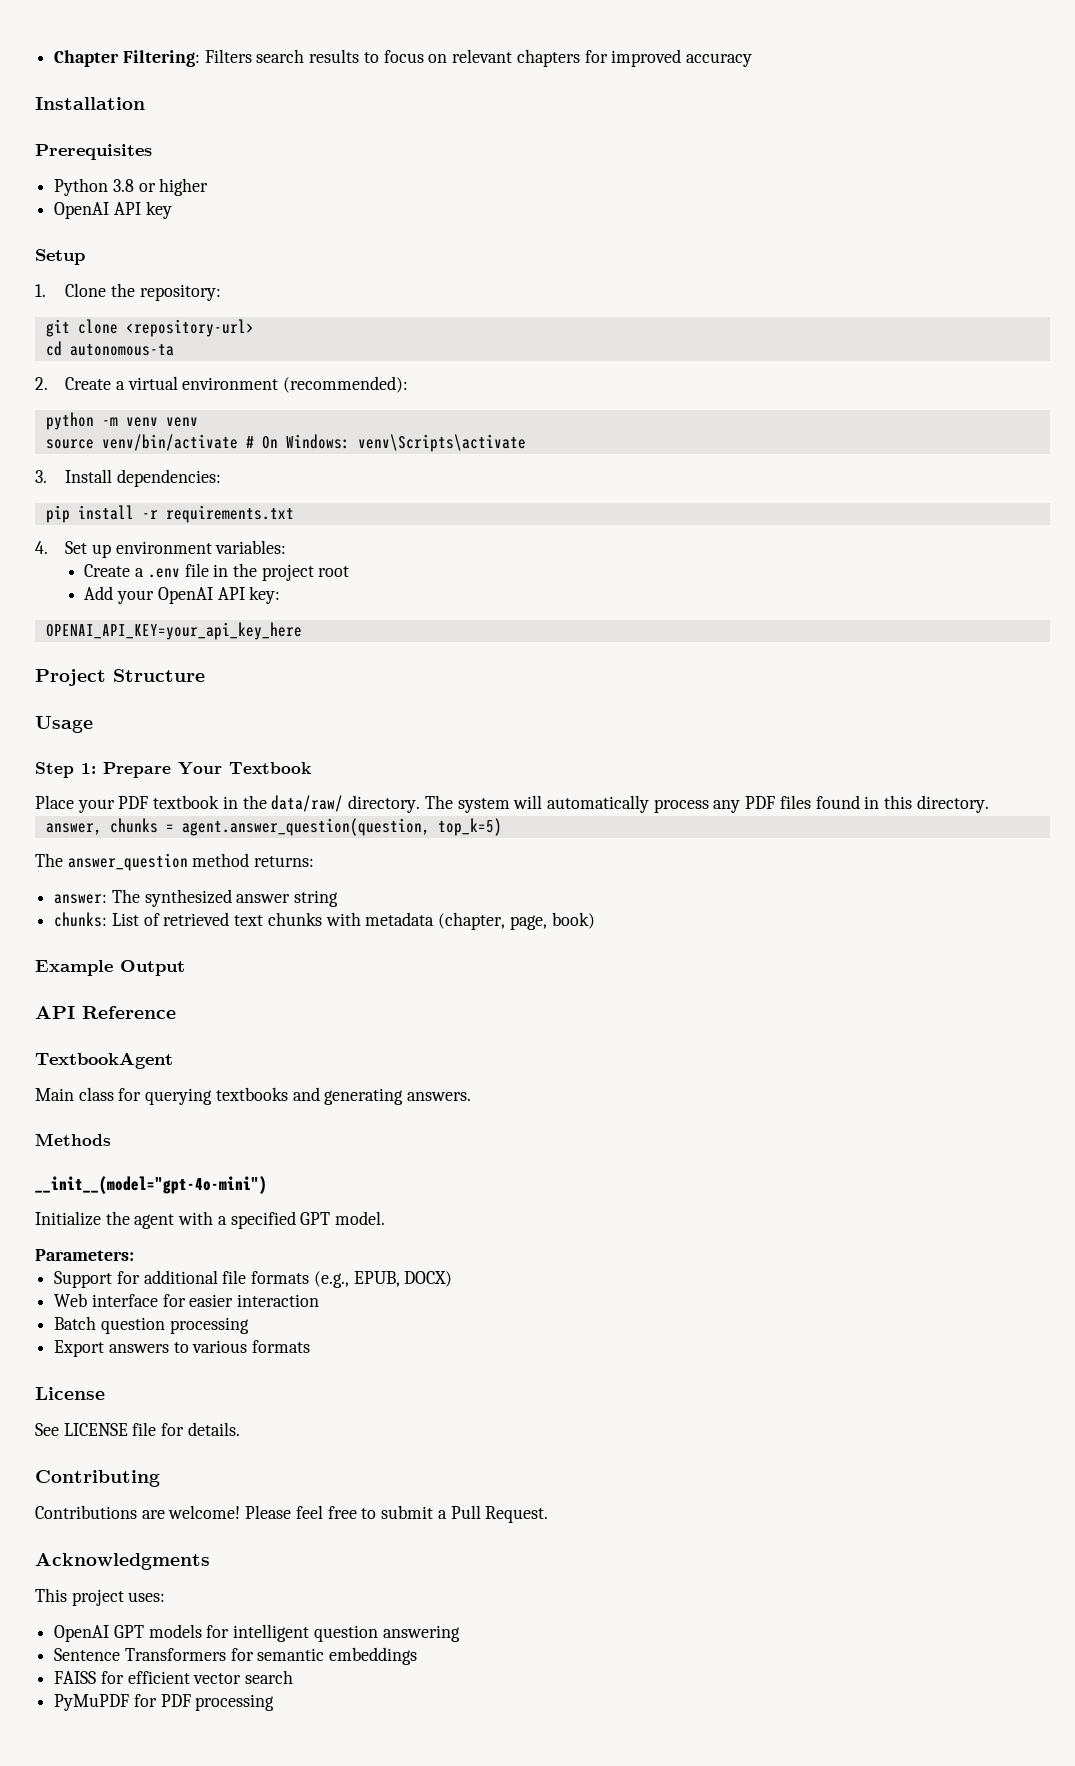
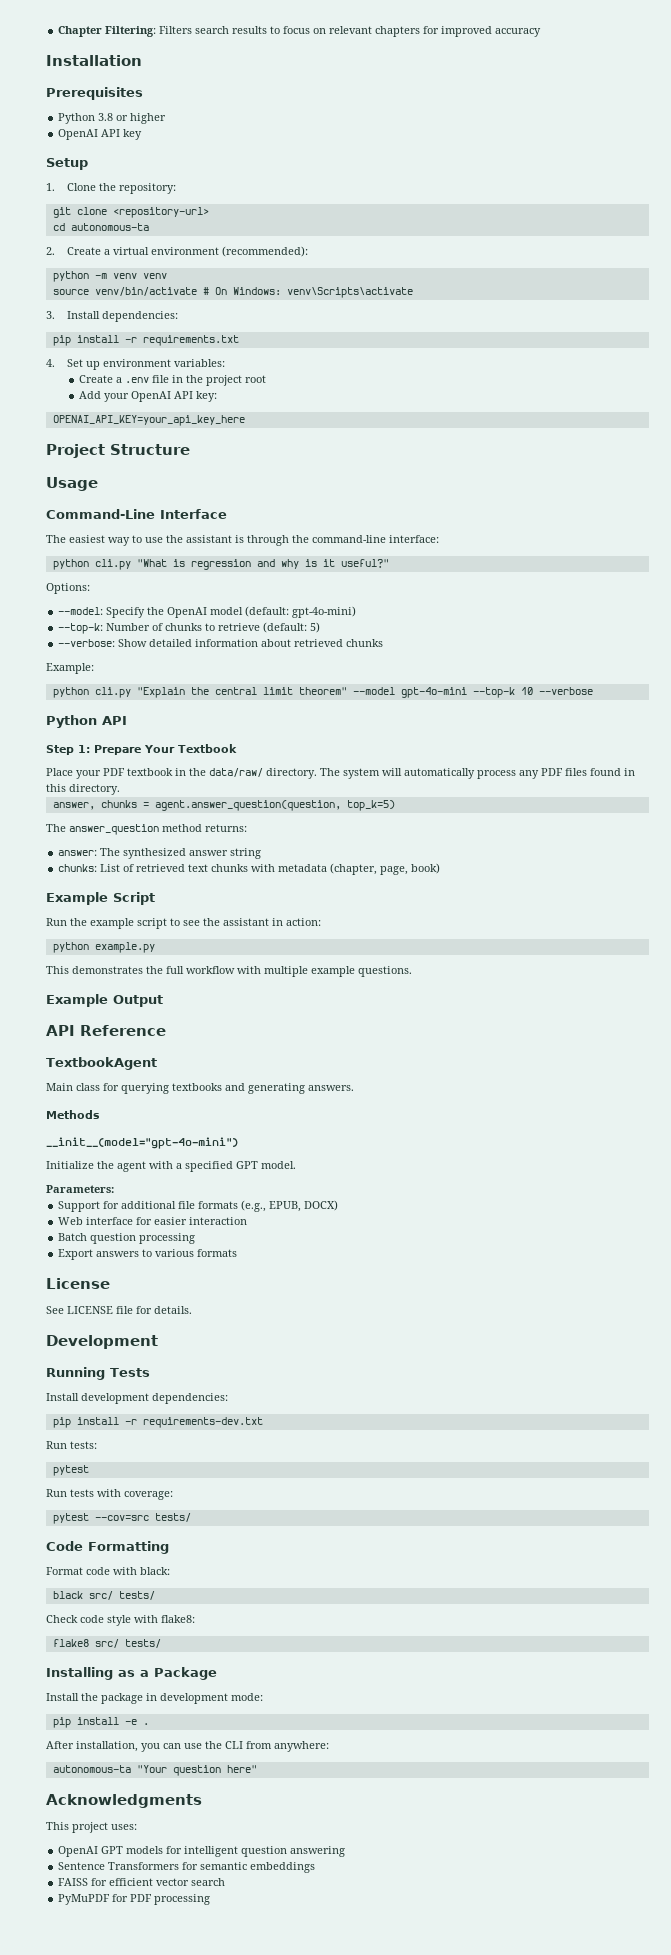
(93, 724) none -> [46,509,227,519] [46,535,439,546] [52,559,389,570] [46,583,90,594] [58,606,357,618] [58,622,321,634] [58,639,384,647] [46,663,94,674] [52,687,593,698] [46,715,127,728] // Command-Line Interface // The easiest way to use the assistant is through the command-line interface: // python cli.py "What is regression and why is it useful?" // Options: // --model: Specify the OpenAI model (default: gpt-4o-mini) // --top-k: Number of chunks to retrieve (default: 5) // --verbose: Show detailed information about retrieved chunks // Example: // python cli.py "Explain the central limit theorem" --model gpt-4o-mini --top-k 10 --verbose // Python API
(595, 920) none -> [46,892,155,905] [46,918,321,929] [52,942,155,953] [46,966,412,977] // Example Script // Run the example script to see the assistant in action: // python example.py // This demonstrates the full workflow with multiple example questions.
[35,1470,160,1487] [35,1505,549,1523] Contributing // Contributions are welcome! Please feel free to submit a Pull Request. -> [46,1335,158,1349] [46,1367,150,1380] [46,1393,228,1404] [52,1417,263,1428] [46,1441,97,1449] [52,1465,89,1476] [46,1489,173,1500] [52,1513,191,1524] [46,1541,169,1554] [46,1567,170,1575] [52,1591,155,1600] [46,1615,195,1626] [52,1639,161,1648] [46,1667,217,1680] [46,1693,263,1704] [52,1717,149,1728] [46,1741,329,1752] [52,1765,257,1776] Development // Running Tests // Install development dependencies: // pip install -r requirements-dev.txt // Run tests: // pytest // Run tests with coverage: // pytest --cov=src tests/ // Code Formatting // Format code with black: // black src/ tests/ // Check code style with flake8: // flake8 src/ tests/ // Installing as a Package // Install the package in development mode: // pip install -e . // After installation, you can use the CLI from anywhere: // autonomous-ta "Your question here"

